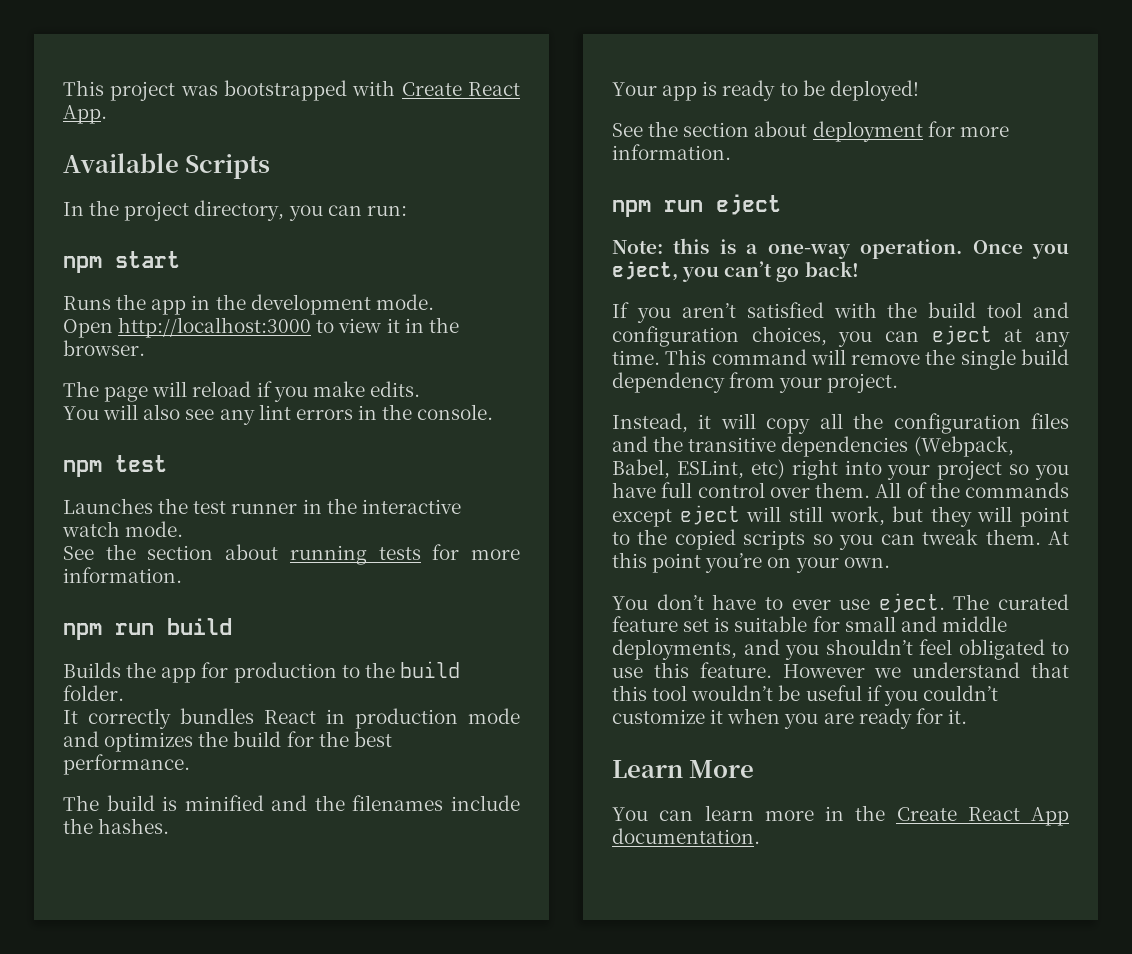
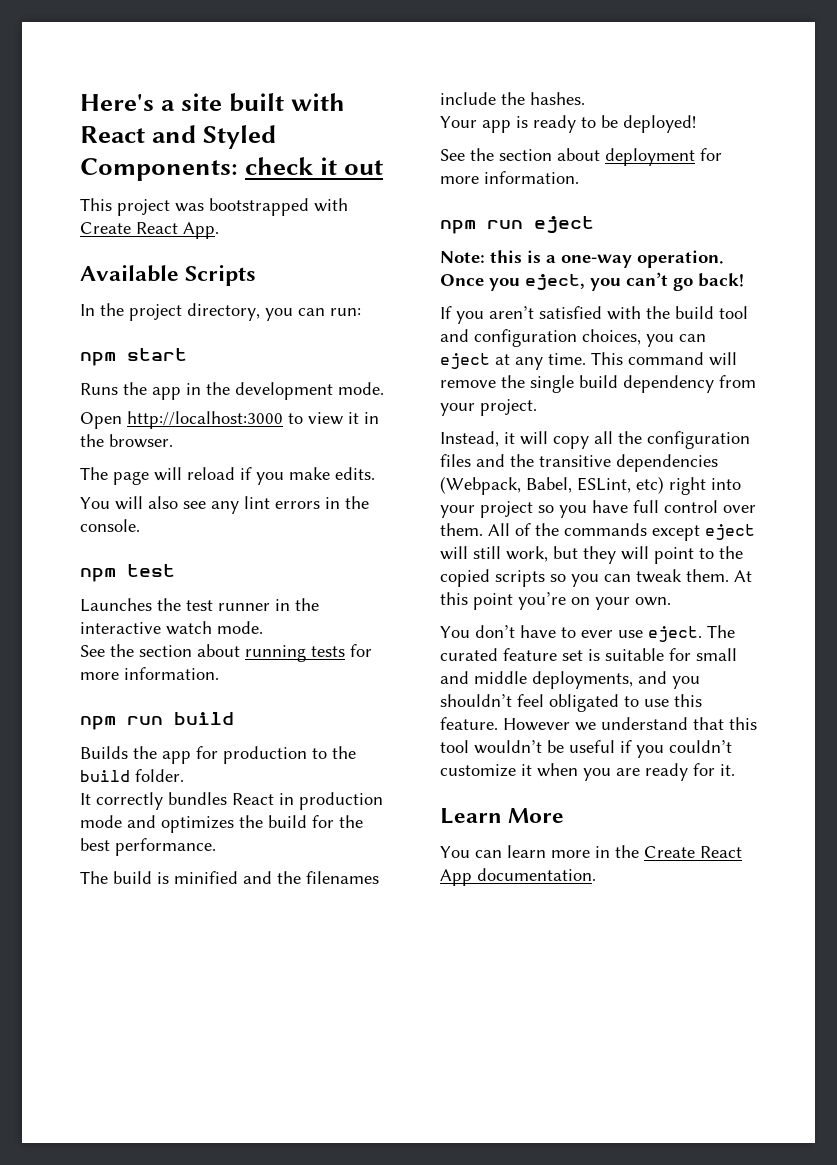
(63, 88) none -> [80,93,346,112] [80,125,277,149] [80,157,384,181] Here's a site built with React and Styled Components: check it out //

